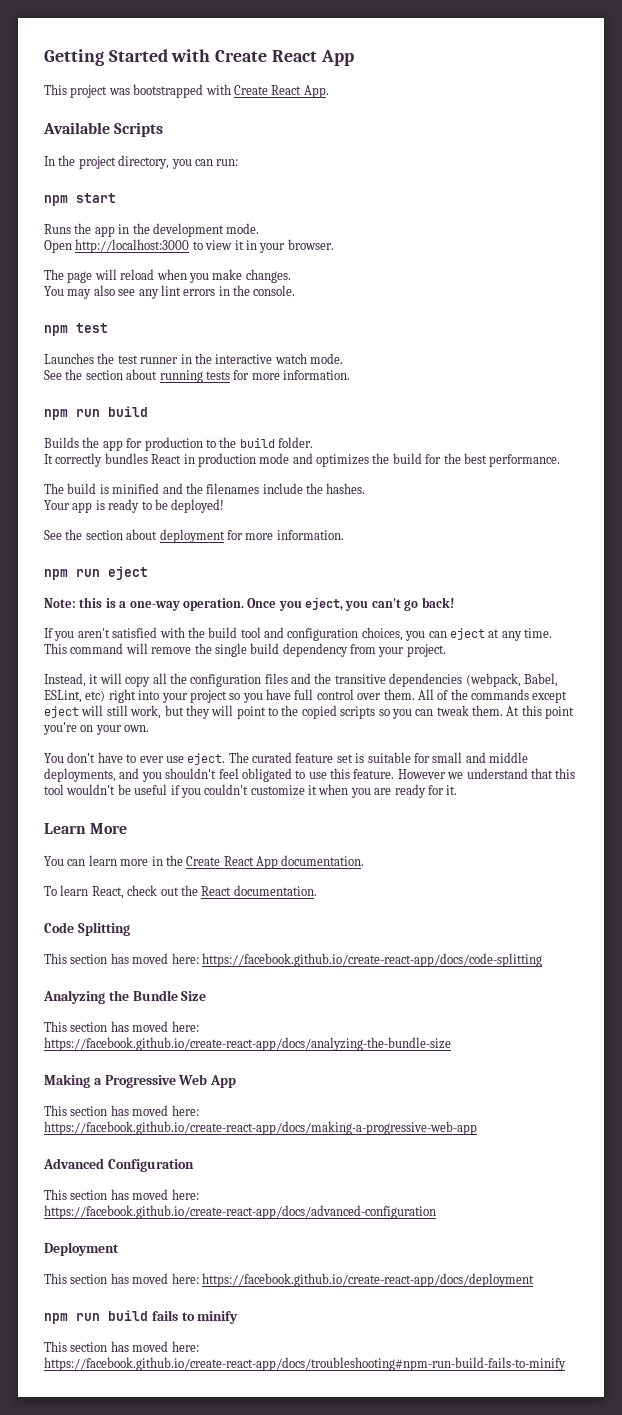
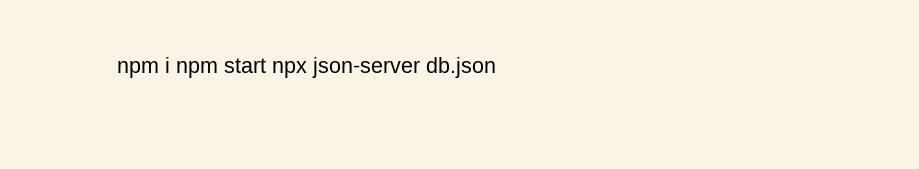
[44,49,354,66] [44,84,329,98] [43,122,164,137] [44,155,239,169] [44,193,116,206] [44,223,260,237] [44,239,334,253] [44,269,291,283] [44,285,296,299] [44,323,108,336] [44,353,343,364] [44,369,350,383] [44,406,148,420] [44,437,313,451] [44,453,561,467] [44,483,366,494] [44,499,225,513] [44,529,344,543] [44,566,148,580] [44,597,454,611] [44,627,552,641] [44,643,446,657] [44,673,558,687] [44,689,568,703] [44,705,575,719] [43,722,150,735] [44,752,528,765] [44,768,576,782] [44,784,458,798] [44,823,128,834] [44,855,365,869] [44,885,317,899] [44,922,130,936] [44,953,542,967] [43,990,207,1004] [44,1021,199,1032] [44,1037,451,1051] [44,1074,237,1088] [44,1105,199,1116] [44,1121,477,1135] [43,1158,194,1172] [44,1189,199,1200] [44,1205,436,1219] [44,1242,119,1256] [44,1273,534,1287] [44,1310,239,1324] [44,1341,199,1352] [44,1357,566,1371] Getting Started with Create React App // This project was bootstrapped with Create React App. // Available Scripts // In the project directory, you can run: // npm start // Runs the app in the development mode. // Open http://localhost:3000 to view it in your browser. // The page will reload when you make changes. // You may also see any lint errors in the console. // npm test // Launches the test runner in the interactive watch mode. // See the section about running tests for more information. // npm run build // Builds the app for production to the build folder. // It correctly bundles React in production mode and optimizes the build for the best performance. // The build is minified and the filenames include the hashes. // Your app is ready to be deployed! // See the section about deployment for more information. // npm run eject // Note: this is a one-way operation. Once you eject, you can't go back! // If you aren't satisfied with the build tool and configuration choices, you can eject at any time. This command will remove the single build dependency from your project. // Instead, it will copy all the configuration files and the transitive dependencies (webpack, Babel, ESLint, etc) right into your project so you have full control over them. All of the commands except eject will still work, but they will point to the copied scripts so you can tweak them. At this point you're on your own. // You don't have to ever use eject. The curated feature set is suitable for small and middle deployments, and you shouldn't feel obligated to use this feature. However we understand that this tool wouldn't be useful if you couldn't customize it when you are ready for it. // Learn More // You can learn more in the Create React App documentation. // To learn React, check out the React documentation. // Code Splitting // This section has moved here: https://facebook.github.io/create-react-app/docs/code-splitting // Analyzing the Bundle Size // This section has moved here: https://facebook.github.io/create-react-app/docs/analyzing-the-bundle-size // Making a Progressive Web App // This section has moved here: https://facebook.github.io/create-react-app/docs/making-a-progressive-web-app // Advanced Configuration // This section has moved here: https://facebook.github.io/create-react-app/docs/advanced-configuration // Deployment // This section has moved here: https://facebook.github.io/create-react-app/docs/deployment // npm run build fails to minify // This section has moved here: https://facebook.github.io/create-react-app/docs/troubleshooting#npm-run-build-fails-to-minify -> [117,57,496,78] npm i npm start npx json-server db.json

